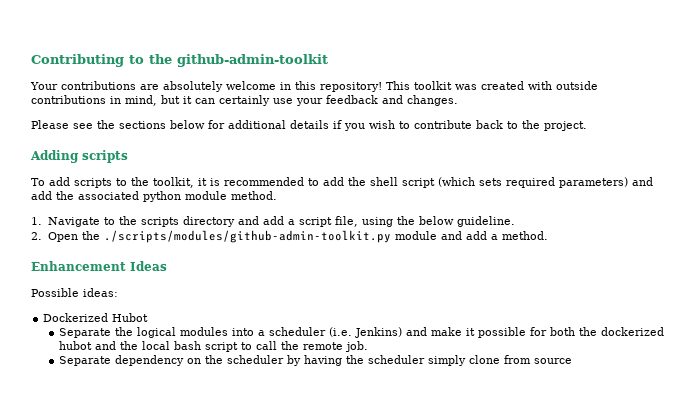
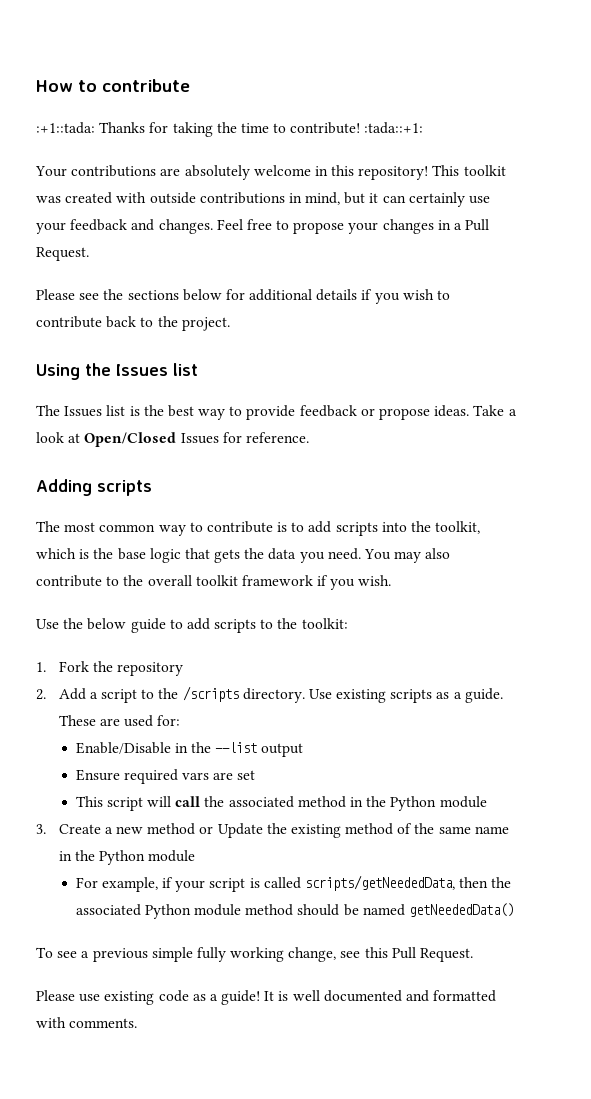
[31,54,328,67] Contributing to the github-admin-toolkit -> [36,79,190,92] [36,122,424,137] How to contribute // :+1::tada: Thanks for taking the time to contribute! :tada::+1:
(458, 100) none -> [216,219,490,234] [36,247,89,261] Feel free to propose your changes in a Pull Request.
[30,150,128,163] [31,177,653,188] [31,191,277,202] [31,216,515,227] [31,230,548,243] [31,261,167,271] [31,288,118,297] [43,313,149,322] [58,327,664,338] [58,341,368,352] [58,355,572,366] Adding scripts // To add scripts to the toolkit, it is recommended to add the shell script (which sets required parameters) and add the associated python module method. // 1. Navigate to the scripts directory and add a script file, using the below guideline. // 2. Open the ./scripts/modules/github-admin-toolkit.py module and add a method. // Enhancement Ideas // Possible ideas: // Dockerized Hubot // Separate the logical modules into a scheduler (i.e. Jenkins) and make it possible for both the dockerized hubot and the local bash script to call the remote job. // Separate dependency on the scheduler by having the scheduler simply clone from source -> [36,363,198,380] [36,405,517,420] [36,432,309,447] [36,479,152,496] [36,521,481,536] [36,548,451,563] [36,575,392,590] [36,618,348,633] [36,661,183,676] [36,686,503,703] [58,715,181,727] [75,742,304,757] [75,769,256,784] [75,796,487,811] [36,823,509,838] [58,850,196,865] [75,875,512,892] [75,903,514,919] [36,947,474,962] [36,990,497,1005] [36,1017,138,1028] Using the Issues list // The Issues list is the best way to provide feedback or propose ideas. Take a look at Open/Closed Issues for reference. // Adding scripts // The most common way to contribute is to add scripts into the toolkit, which is the base logic that gets the data you need. You may also contribute to the overall toolkit framework if you wish. // Use the below guide to add scripts to the toolkit: // 1. Fork the repository // 2. Add a script to the /scripts directory. Use existing scripts as a guide. These are used for: // Enable/Disable in the --list output // Ensure required vars are set // This script will call the associated method in the Python module // 3. Create a new method or Update the existing method of the same name in the Python module // For example, if your script is called scripts/getNeededData, then the associated Python module method should be named getNeededData() // To see a previous simple fully working change, see this Pull Request. // Please use existing code as a guide! It is well documented and formatted with comments.

